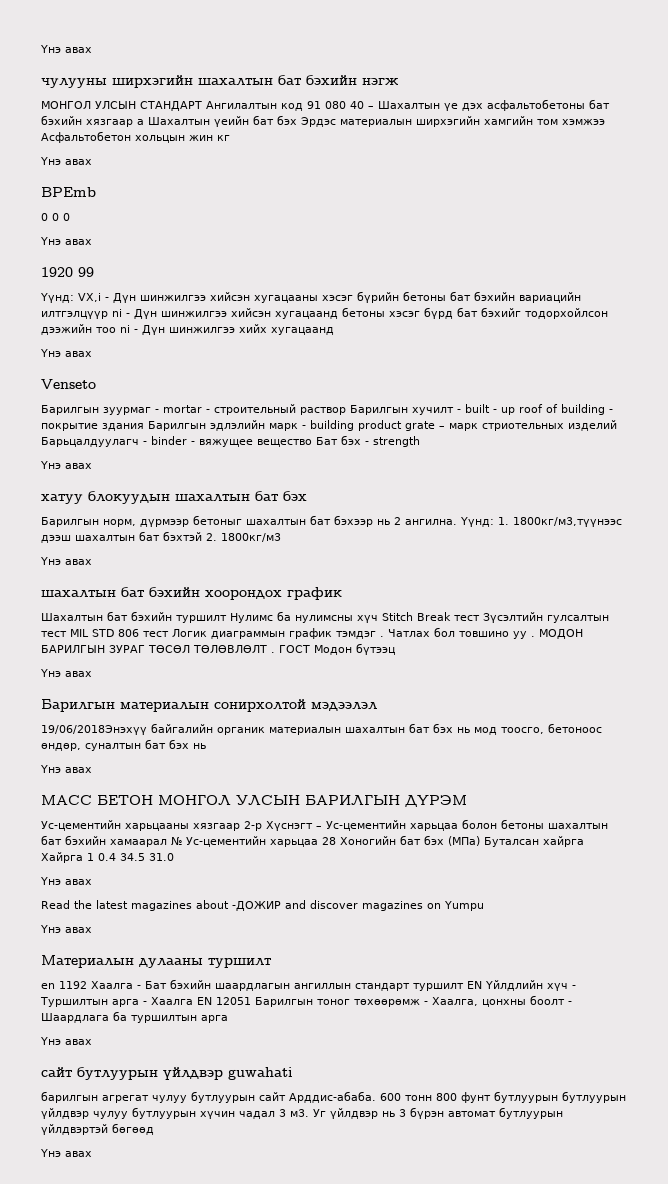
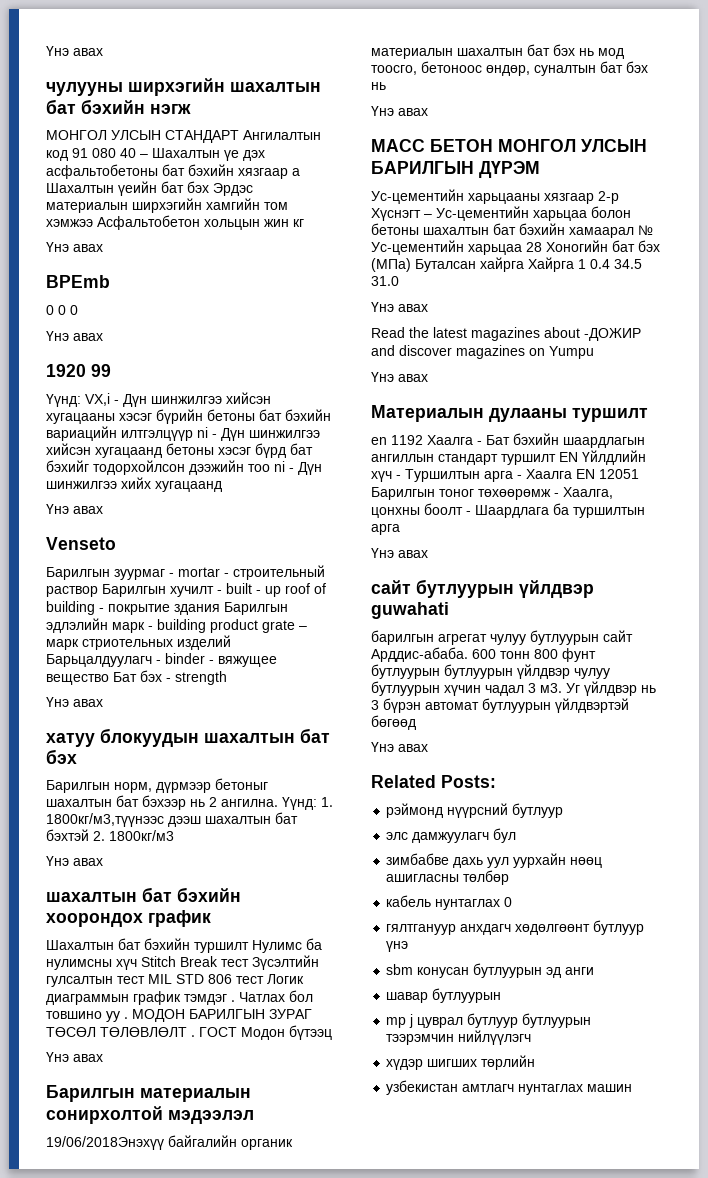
(92, 1154) none -> [371,775,496,788] [386,803,564,818] [386,828,517,843] [386,853,603,868] [386,870,510,885] [386,895,513,910] [386,920,645,935] [386,941,409,952] [386,963,595,978] [386,988,502,1003] [386,1013,592,1028] [386,1030,532,1045] [386,1055,536,1070] [386,1080,633,1095] // Related Posts: // рэймонд нүүрсний бутлуур // элс дамжуулагч бул // зимбабве дахь уул уурхайн нөөц ашигласны төлбөр // кабель нунтаглах 0 // гялтгануур анхдагч хөдөлгөөнт бутлуур үнэ // sbm конусан бутлуурын эд анги // шавар бутлуурын // mp j цуврал бутлуур бутлуурын тээрэмчин нийлүүлэгч // хүдэр шигших төрлийн // узбекистан амтлагч нунтаглах машин

